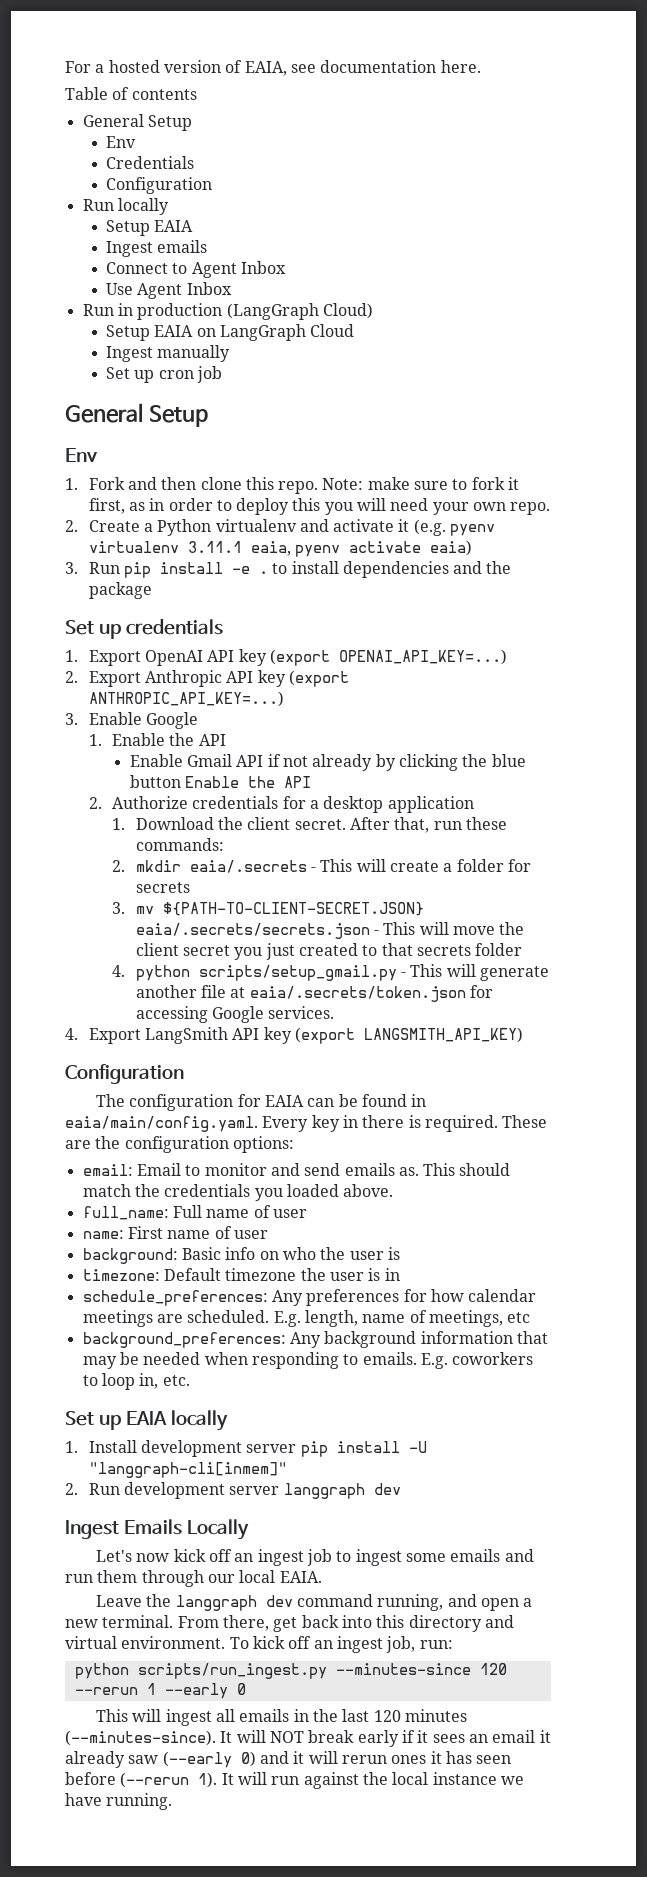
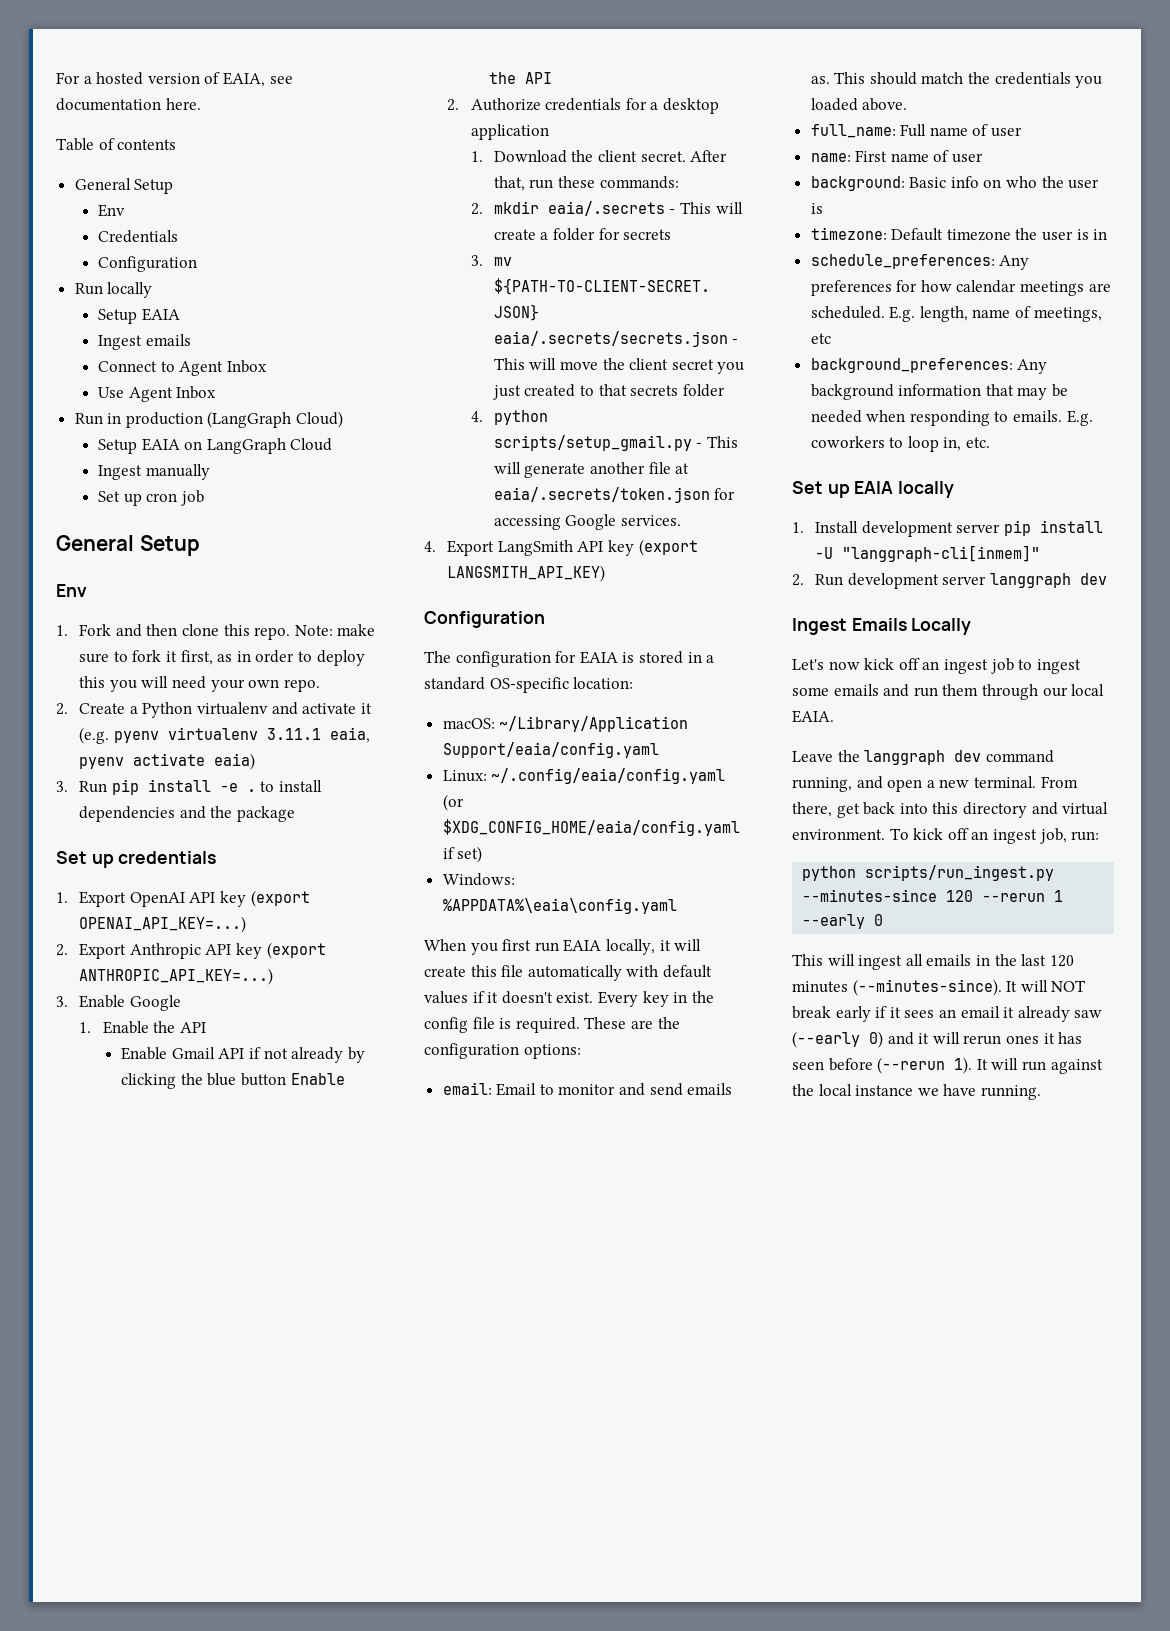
[307,1094,427,1107] [65,1115,405,1132] can be found in eaia/main/config.yaml. Every key in there -> [622,651,715,664] [424,677,634,693] [442,716,689,732] [442,742,659,758] [442,768,726,784] [442,794,464,811] [442,819,740,836] [442,846,483,863] [442,873,515,886] [442,898,677,914] [424,939,702,955] [424,965,712,981] [424,991,714,1007] [424,1017,495,1033] is stored in a standard OS-specific location: // macOS: ~/Library/Application Support/eaia/config.yaml // Linux: ~/.config/eaia/config.yaml (or $XDG_CONFIG_HOME/eaia/config.yaml if set) // Windows: %APPDATA%\eaia\config.yaml // When you first run EAIA locally, it will create this file automatically with default values if it doesn't exist. Every key in the config file

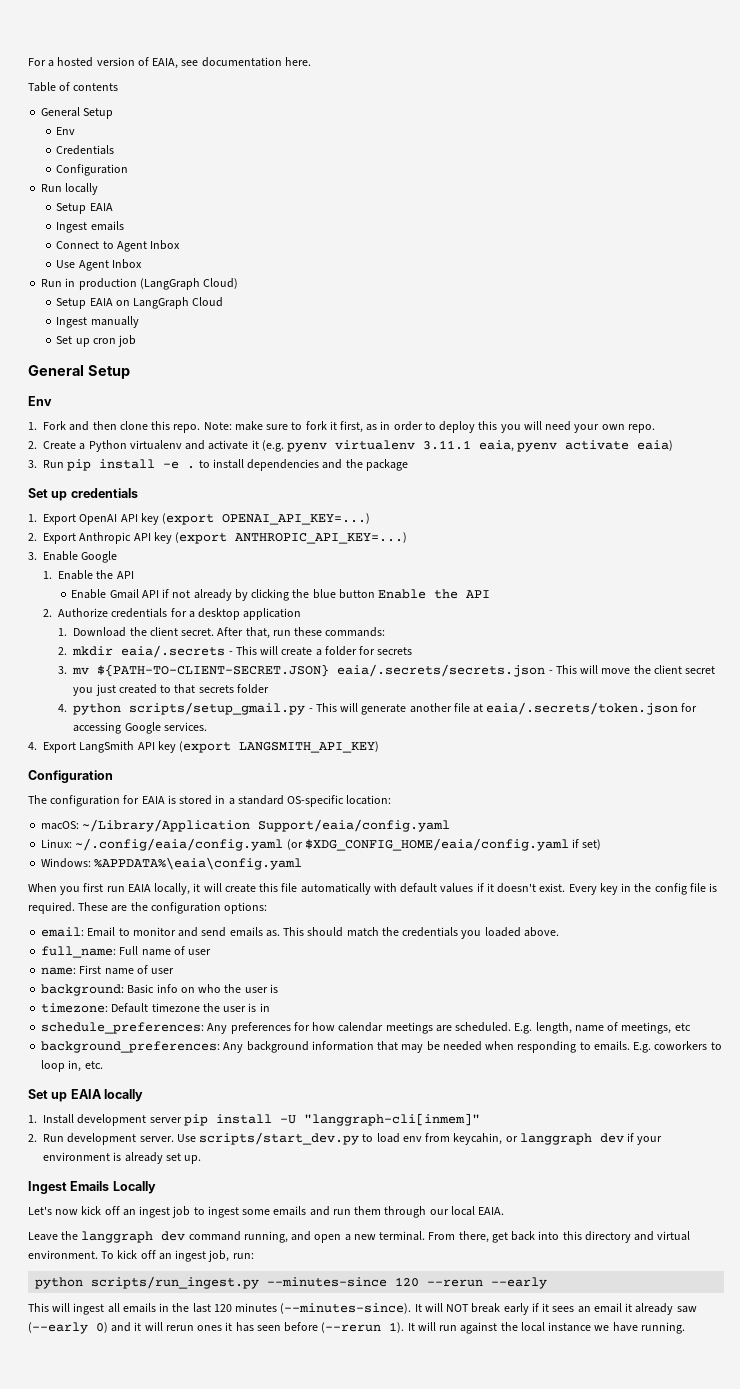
[942,573,1108,588] server langgraph dev -> [139,1132,663,1145] [43,1152,202,1164] server. Use scripts/start_dev.py to load env from keycahin, or langgraph dev if your environment is already set up.
[1054,890,1064,902] 1 -> (484, 1283) none
[874,914,884,926] 0 -> (548, 1283) none

